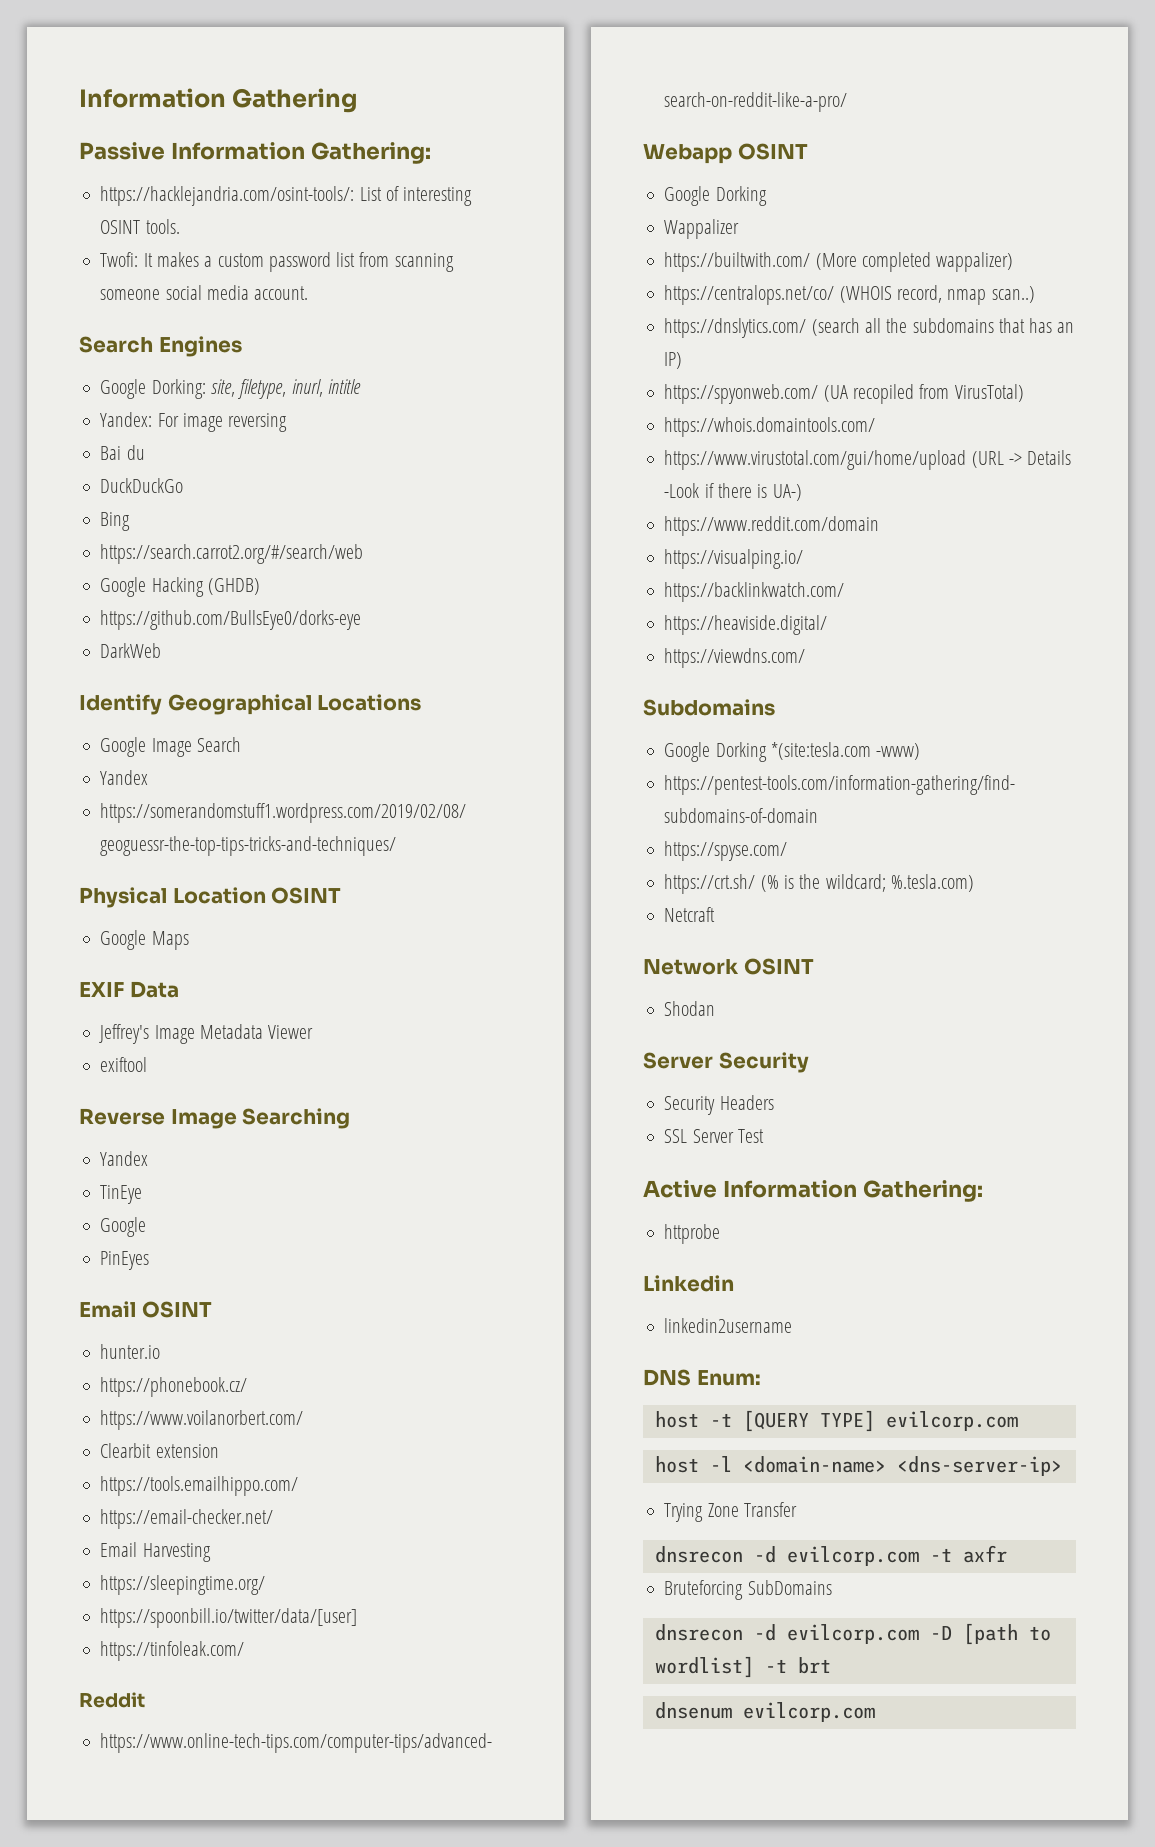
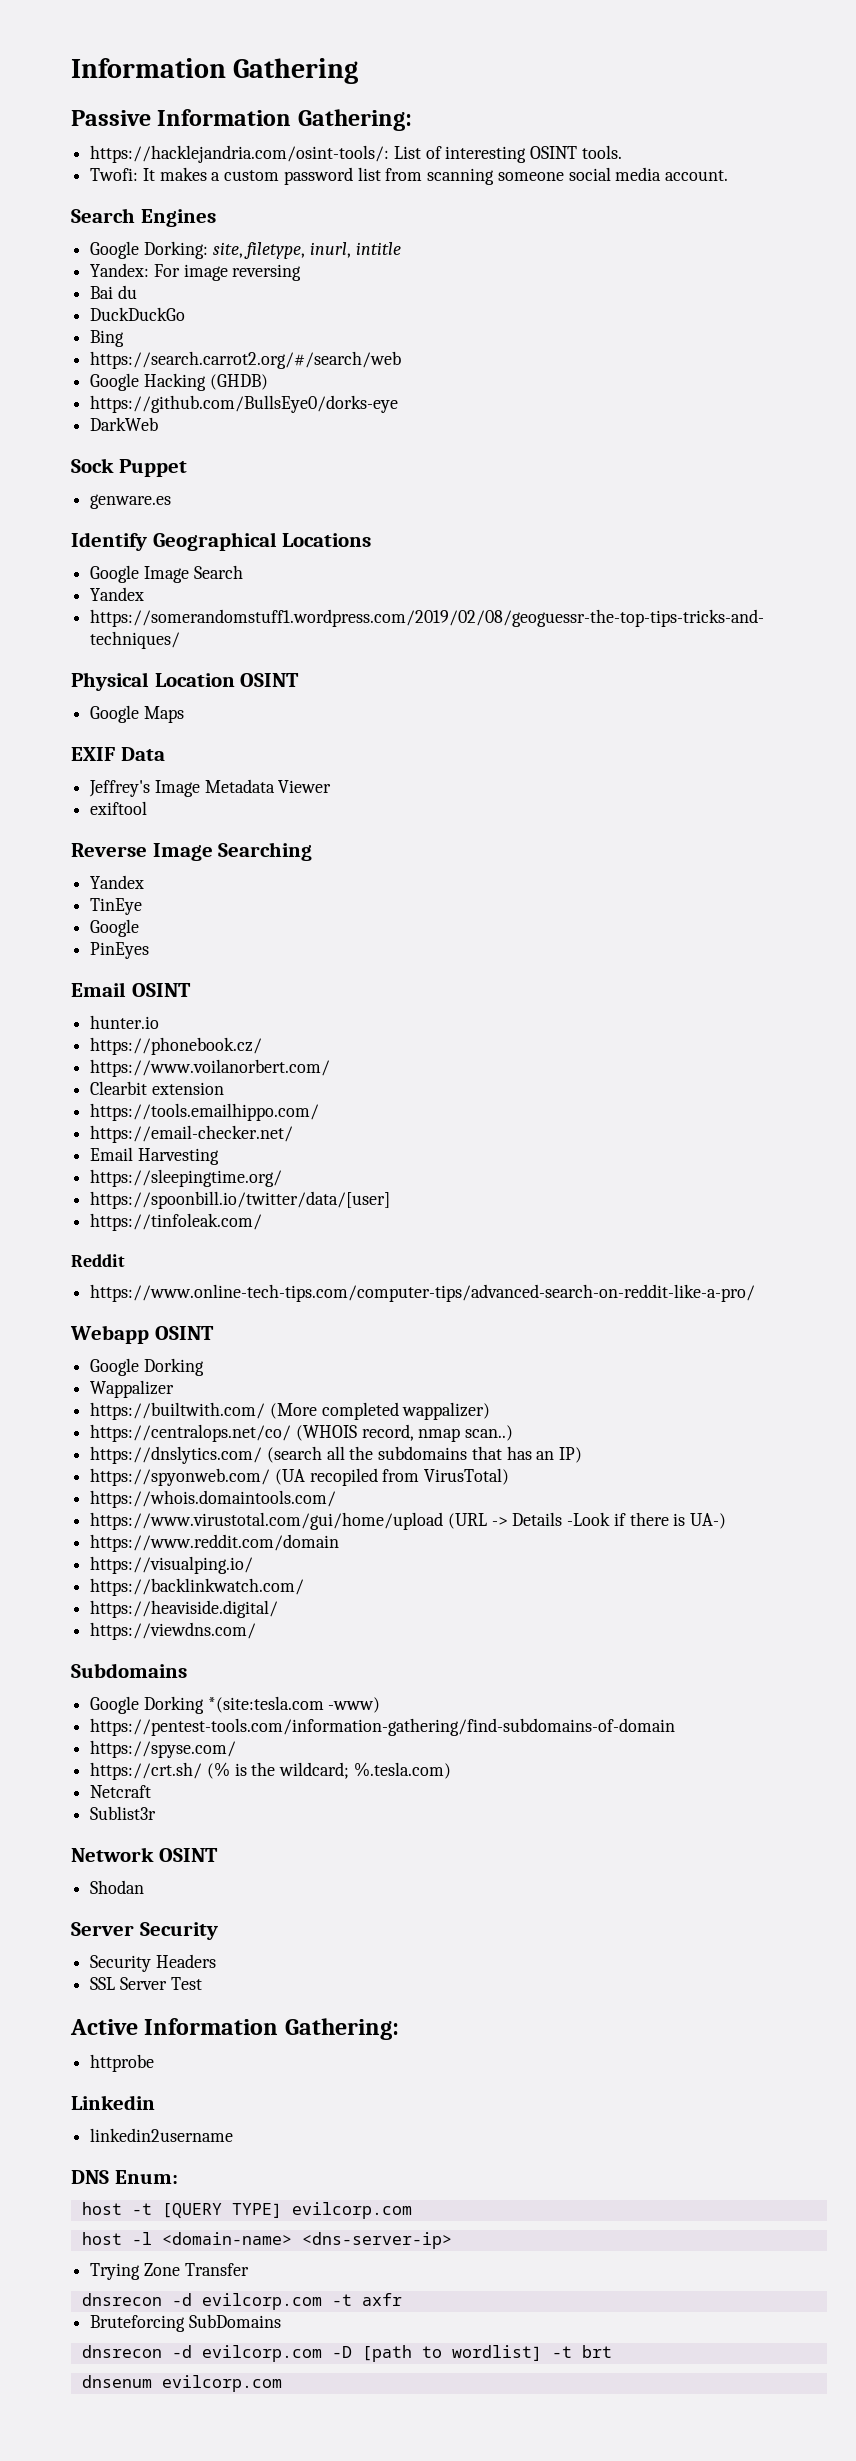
(162, 650) none -> [71,458,187,477] [90,494,172,509] // Sock Puppet // genware.es
(716, 914) none -> [90,1806,157,1820] // Sublist3r

